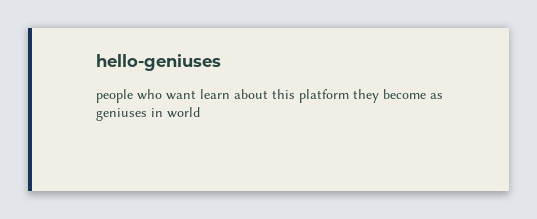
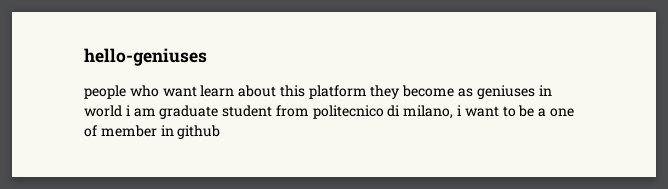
(200, 112) none -> [125,105,574,119] [84,125,221,139] i am graduate student from politecnico di milano, i want to be a one of member in github

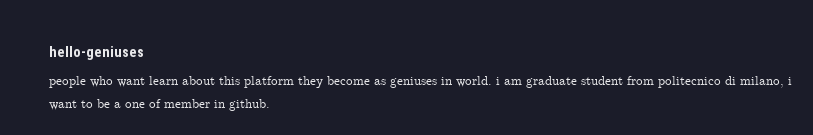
[84,105,122,117] world -> [456,76,492,87] world.
[177,125,221,139] github -> [229,99,270,111] github.

